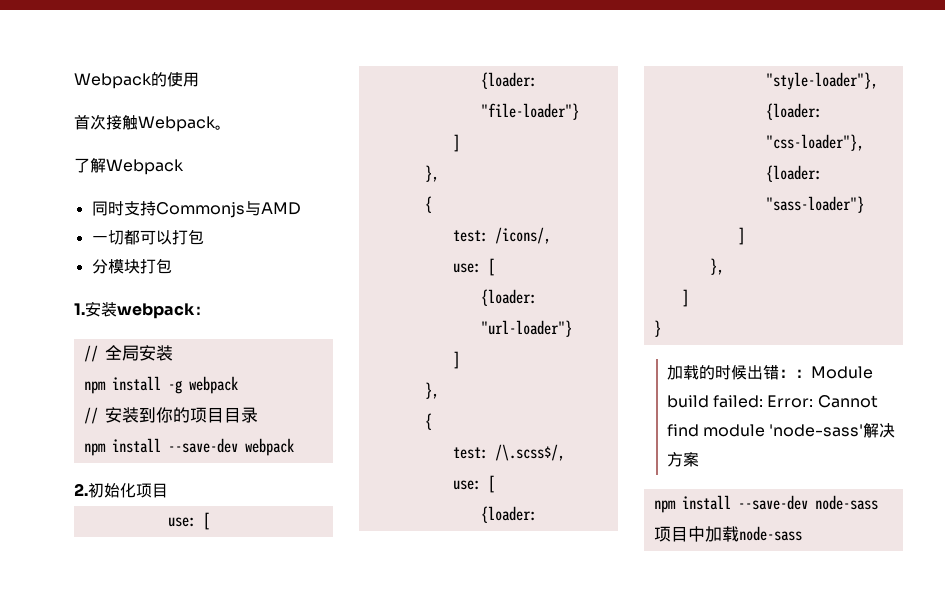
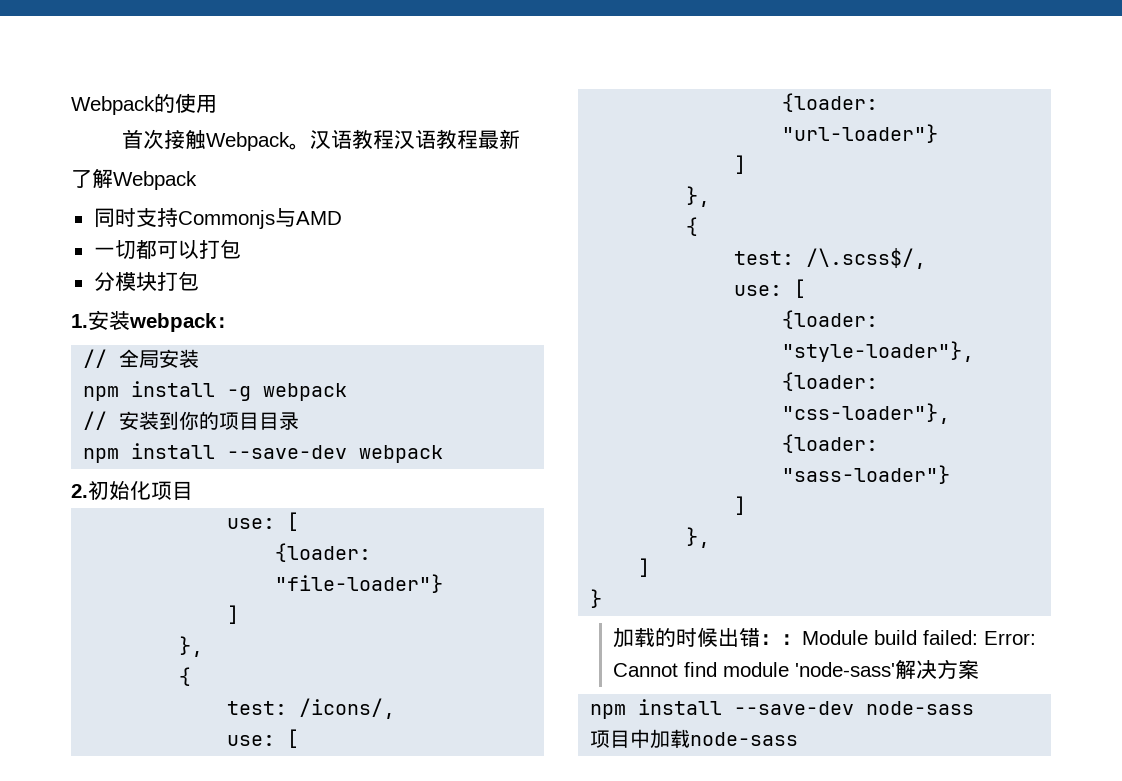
(231, 127) none -> [309,129,520,149] 汉语教程汉语教程最新

